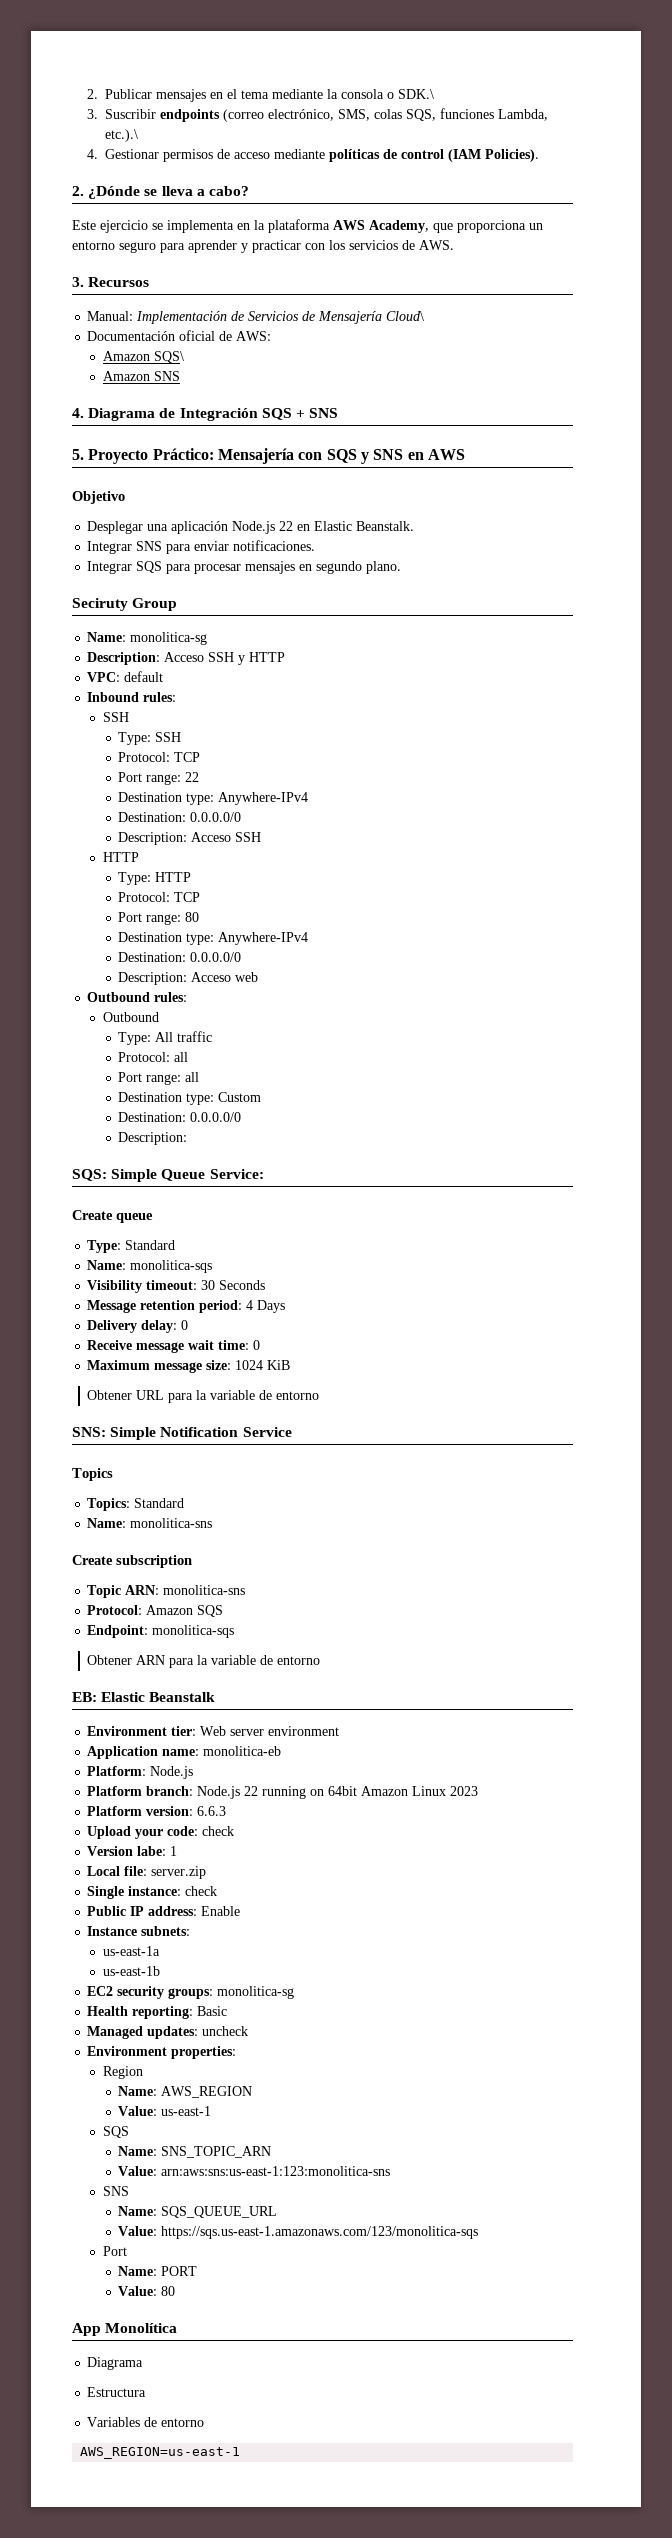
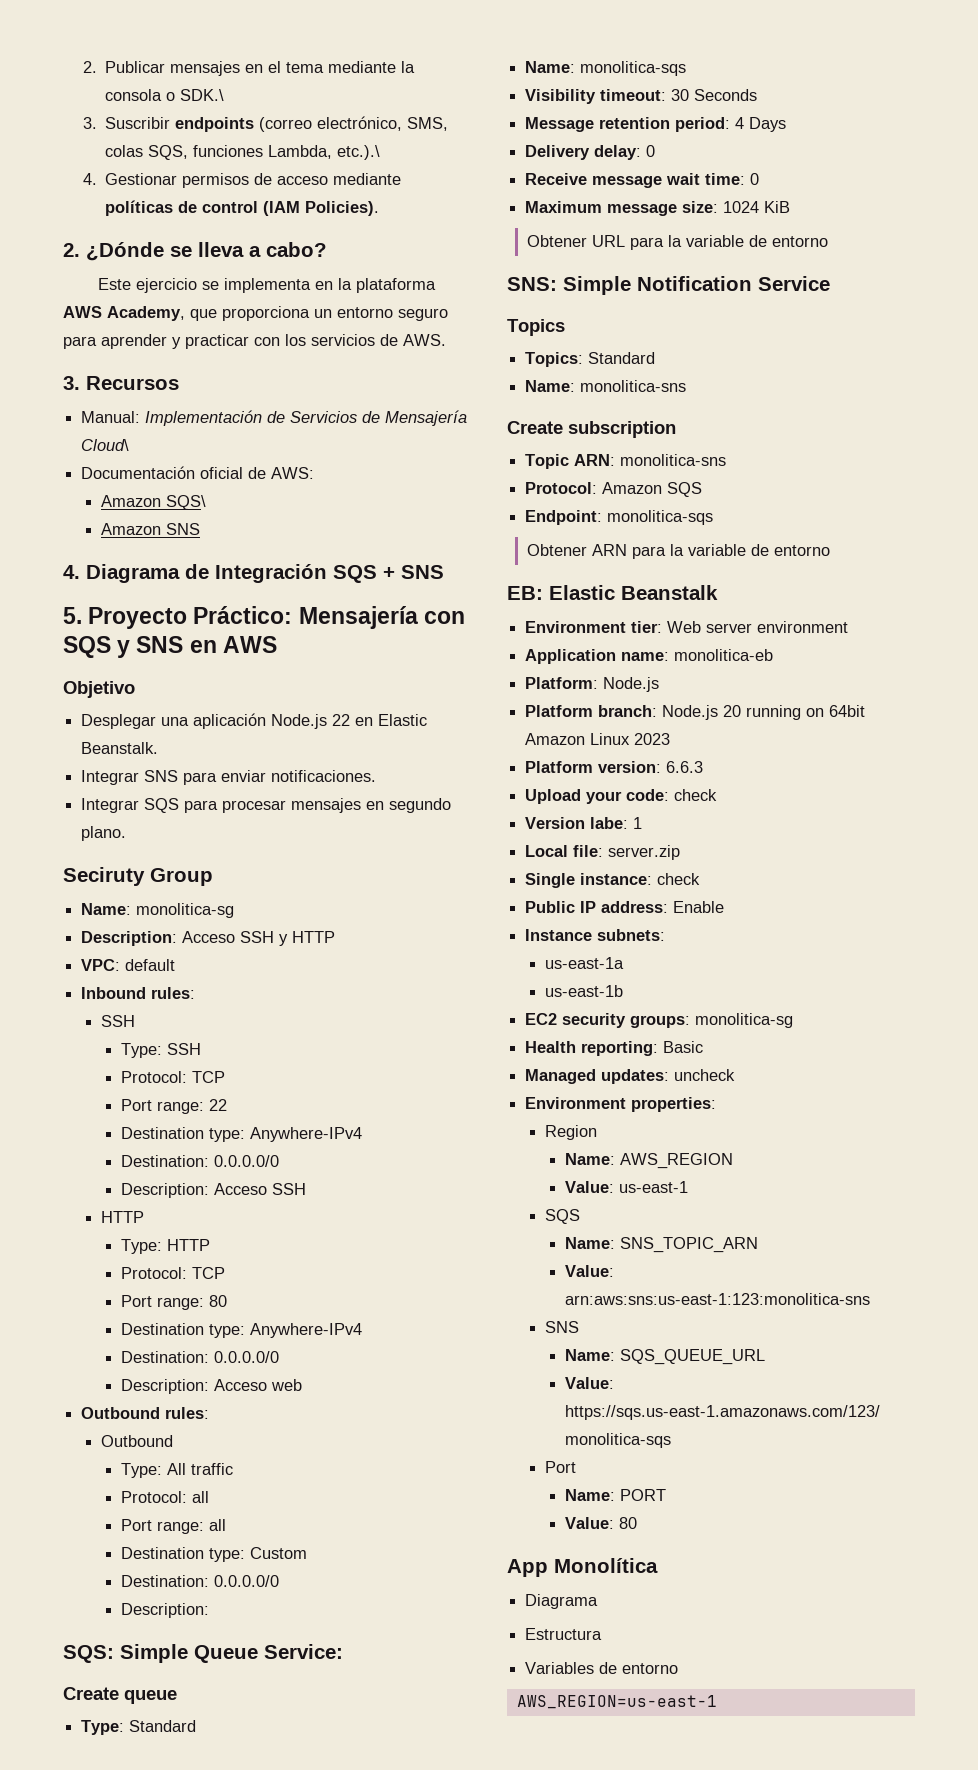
[244,1786,259,1796] 22 -> [723,705,742,717] 20

